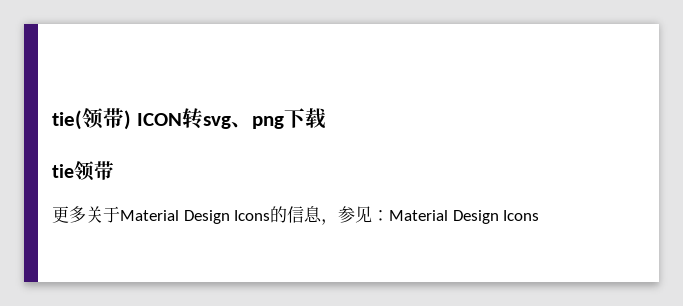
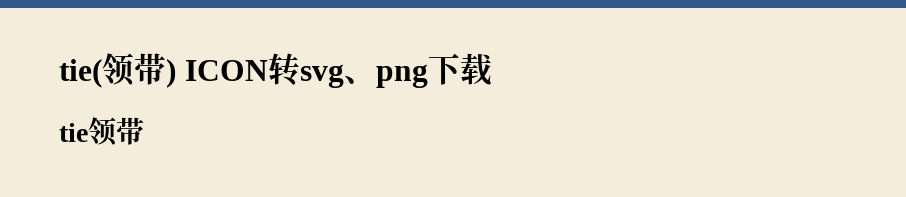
[52,206,540,225] // 更多关于Material Design Icons的信息，参见：Material Design Icons -> (144, 131) none

